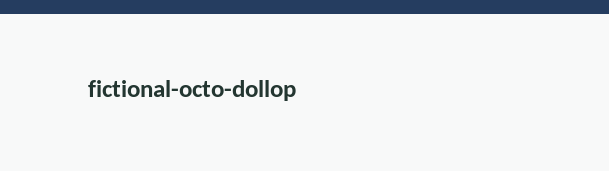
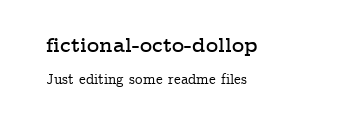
(296, 90) none -> [46,73,247,87] // Just editing some readme files

